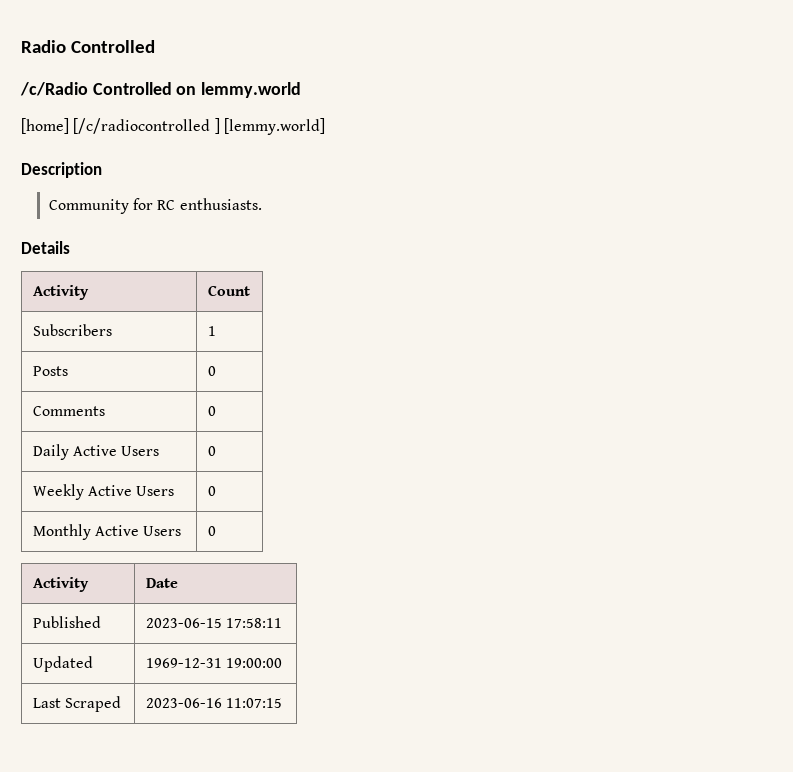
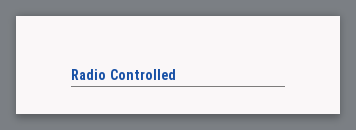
[20,82,302,98] [21,118,325,135] [21,162,102,178] [48,198,262,214] [21,241,70,254] [32,285,89,300] [207,285,250,296] [32,324,112,336] [207,326,216,336] [32,366,68,376] [207,366,216,376] [32,406,105,416] [207,406,216,416] [32,444,160,460] [207,446,216,456] [32,484,175,500] [207,486,216,496] [32,524,182,540] [207,526,216,536] [32,577,89,592] [145,578,178,588] [32,616,101,628] [145,618,282,628] [32,656,93,672] [145,658,282,668] [32,696,121,712] [145,698,282,708] // /c/Radio Controlled on lemmy.world // [home] [/c/radiocontrolled ] [lemmy.world] // Description // Community for RC enthusiasts. // Details // Activity | Count // Subscribers | 1 // Posts | 0 // Comments | 0 // Daily Active Users | 0 // Weekly Active Users | 0 // Monthly Active Users | 0 // Activity | Date // Published | 2023-06-15 17:58:11 // Updated | 1969-12-31 19:00:00 // Last Scraped | 2023-06-16 11:07:15 -> (176, 74) none

